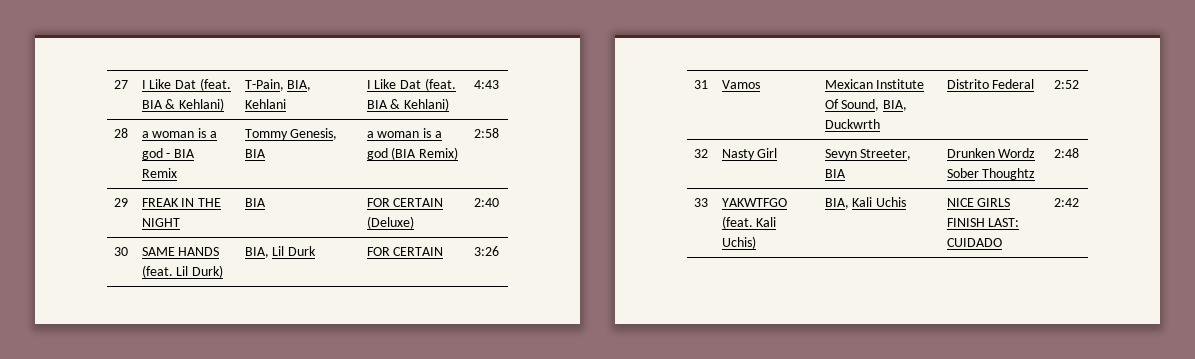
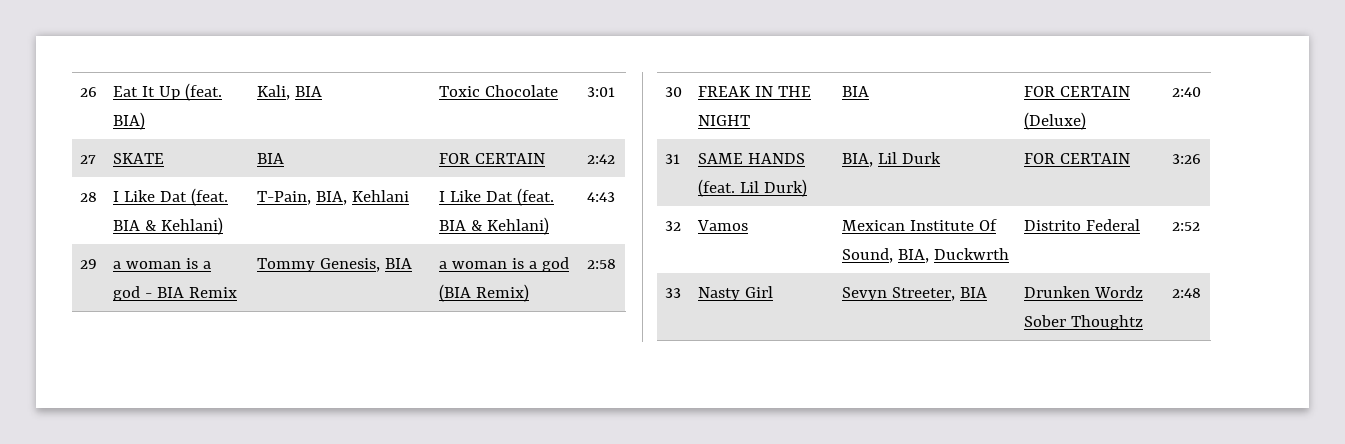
[113,80,128,89] 27 -> [79,87,97,97] [112,83,222,101] [112,112,145,130] [256,85,322,100] [438,85,558,97] [586,87,615,97] [79,155,96,164] [112,153,164,164] [256,153,284,164] [438,153,545,164] [586,154,615,164] [79,192,97,202] 26 | Eat It Up (feat. BIA) | Kali, BIA | Toxic Chocolate | 3:01 // 27 | SKATE | BIA | FOR CERTAIN | 2:42 // 28
[113,128,128,138] 28 -> [79,259,97,269] 29
[113,198,128,207] 29 -> [664,87,682,97] 30
[113,247,128,256] 30 -> [664,154,680,164] 31
[693,80,708,89] 31 -> [664,221,681,231] 32
[693,149,708,158] 32 -> [664,288,681,298] 33
[693,198,708,207] [721,198,787,207] [721,216,777,229] [721,236,756,249] [824,197,907,209] [946,198,1011,207] [946,218,1020,227] [946,238,1002,247] [1053,198,1079,207] // 33 | YAKWTFGO (feat. Kali Uchis) | BIA, Kali Uchis | NICE GIRLS FINISH LAST: CUIDADO | 2:42 -> (1201, 293) none

